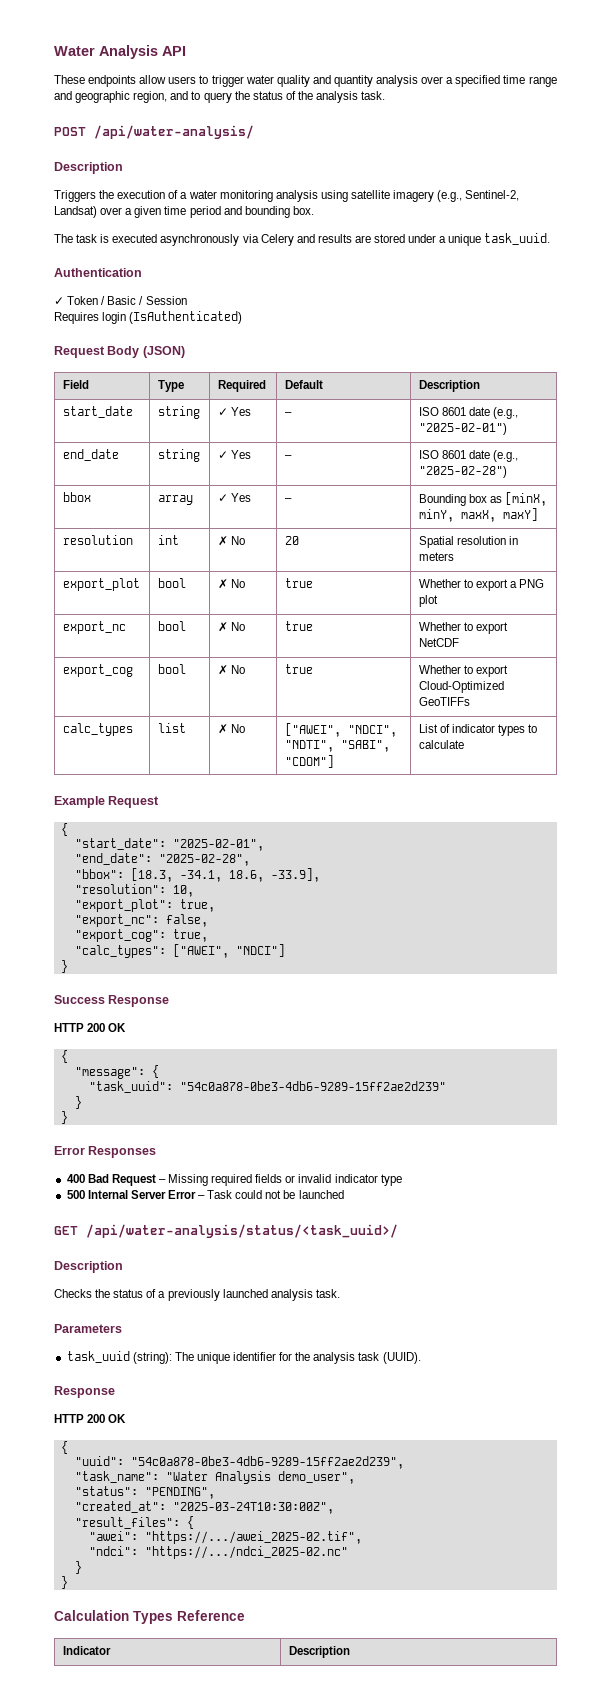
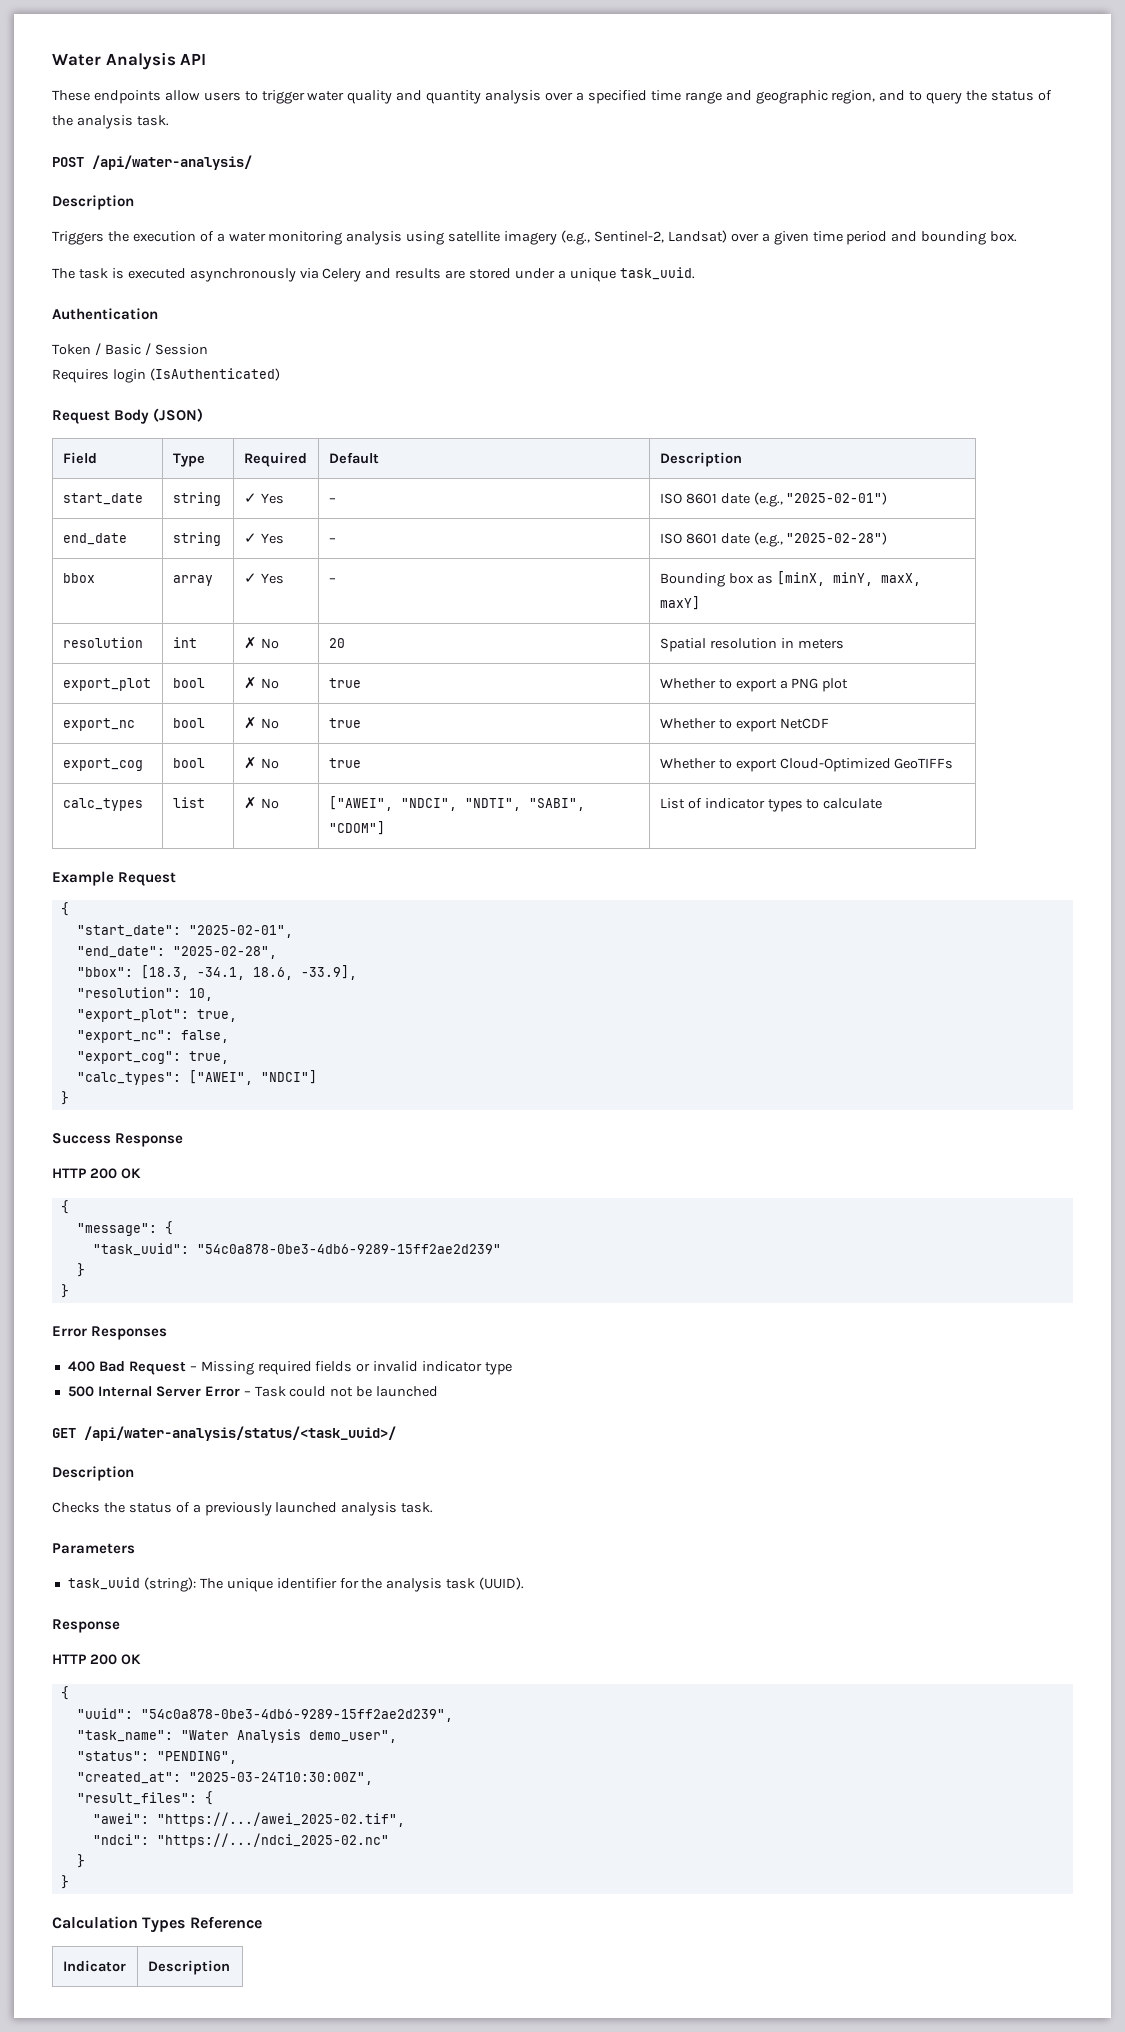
[54,297,64,305] ✓ -> (158, 314) none

